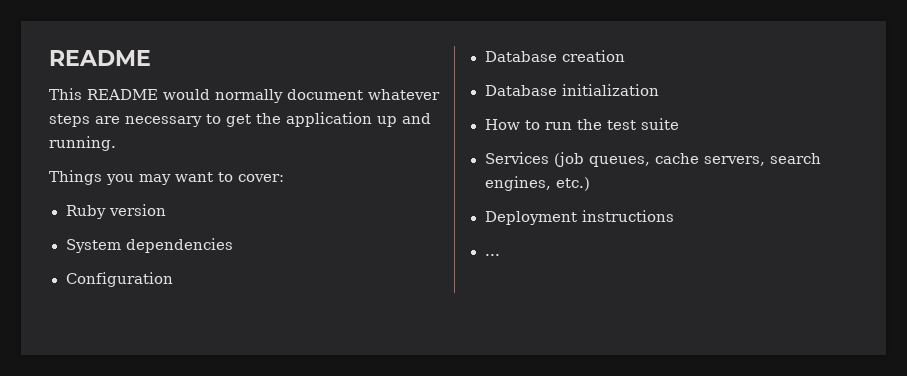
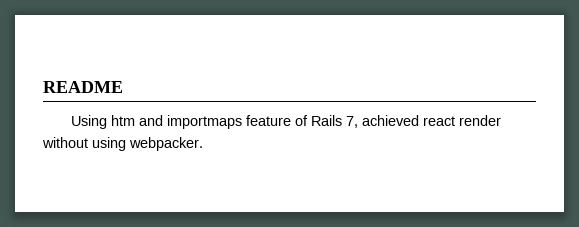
[49,88,440,103] [49,112,431,127] [49,136,116,151] [49,170,284,185] [65,204,166,219] [65,238,233,253] [65,272,173,287] [484,50,625,62] [484,84,659,96] [484,118,679,130] [484,152,821,167] [484,176,590,191] [484,210,674,225] [484,254,500,256] This README would normally document whatever steps are necessary to get the application up and running. // Things you may want to cover: // Ruby version // System dependencies // Configuration // Database creation // Database initialization // How to run the test suite // Services (job queues, cache servers, search engines, etc.) // Deployment instructions // ... -> [70,115,501,129] [42,137,203,151] Using htm and importmaps feature of Rails 7, achieved react render without using webpacker.

